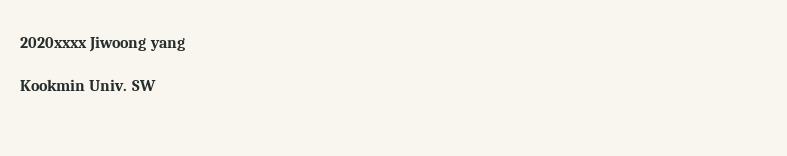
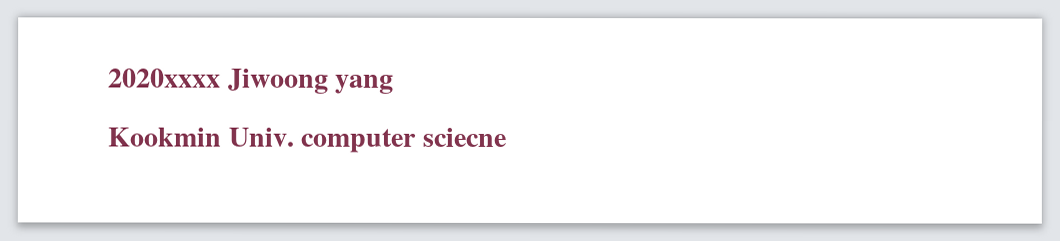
[131,80,156,91] SW -> [300,127,506,153] computer sciecne

